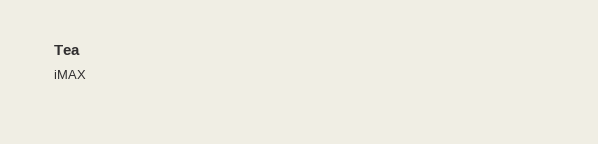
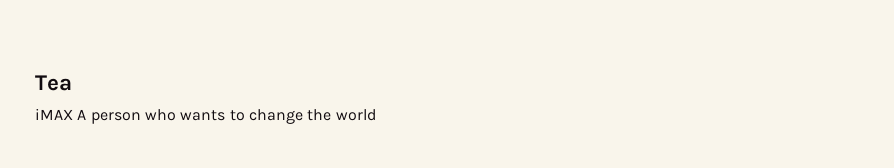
(86, 74) none -> [77,109,376,124] A person who wants to change the world

